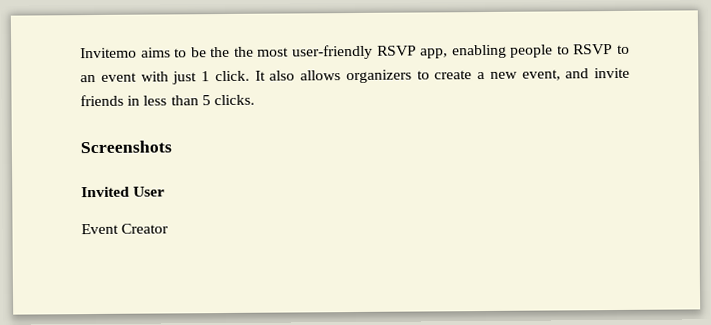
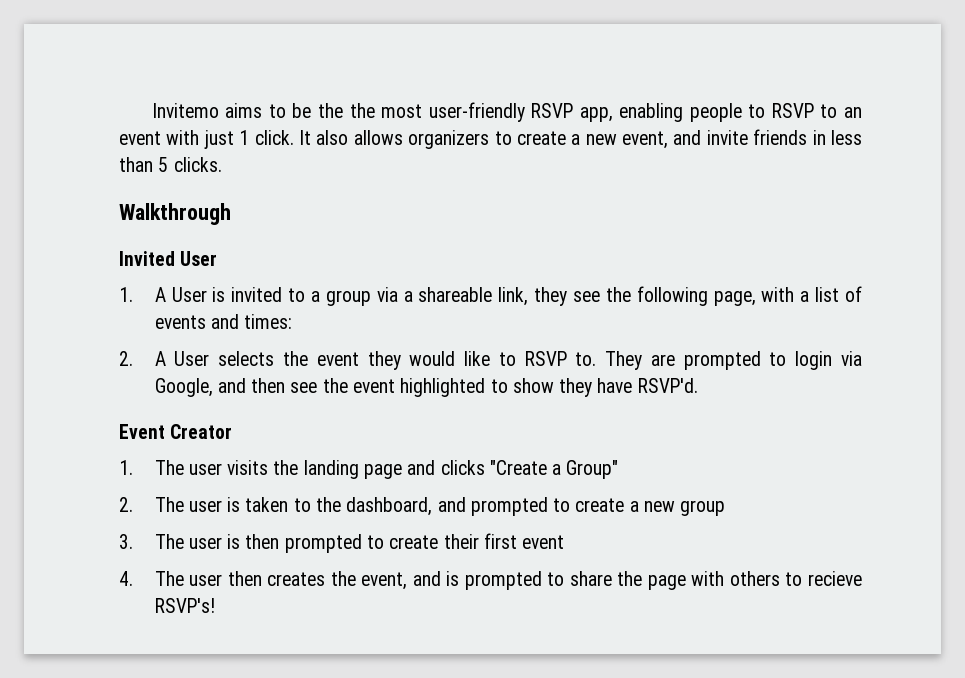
[80,140,172,154] Screenshots -> [119,203,231,225] Walkthrough
[81,223,170,235] Event Creator -> [119,286,862,306] [154,314,293,329] [119,351,863,370] [154,378,698,397] [119,424,233,439] [119,460,619,479] [119,497,726,516] [119,533,565,553] [119,571,863,590] [154,598,215,613] 1. A User is invited to a group via a shareable link, they see the following page, with a list of events and times: // 2. A User selects the event they would like to RSVP to. They are prompted to login via Google, and then see the event highlighted to show they have RSVP'd. // Event Creator // 1. The user visits the landing page and clicks "Create a Group" // 2. The user is taken to the dashboard, and prompted to create a new group // 3. The user is then prompted to create their first event // 4. The user then creates the event, and is prompted to share the page with others to recieve RSVP's!

